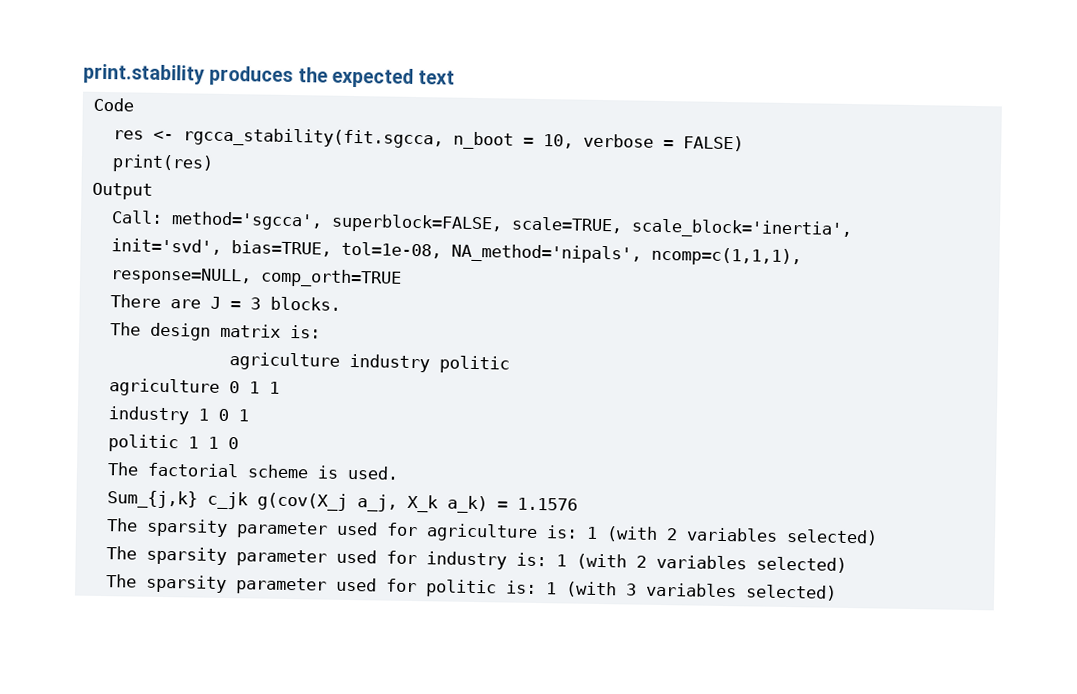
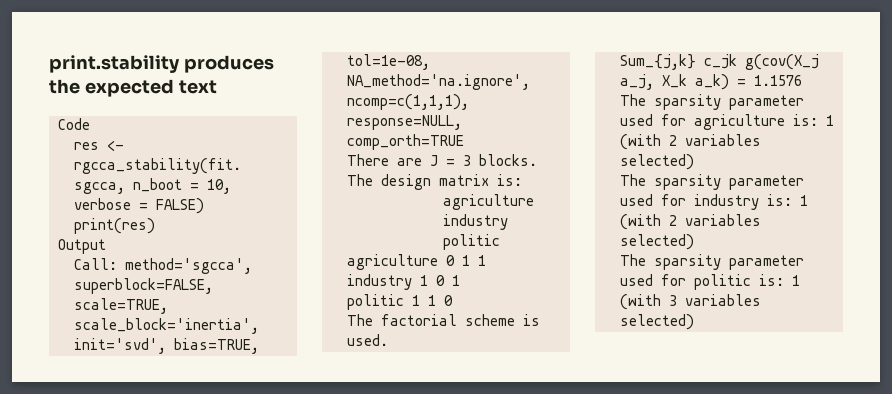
[450,243,642,264] NA_method='nipals', -> [347,74,530,90] NA_method='na.ignore',

